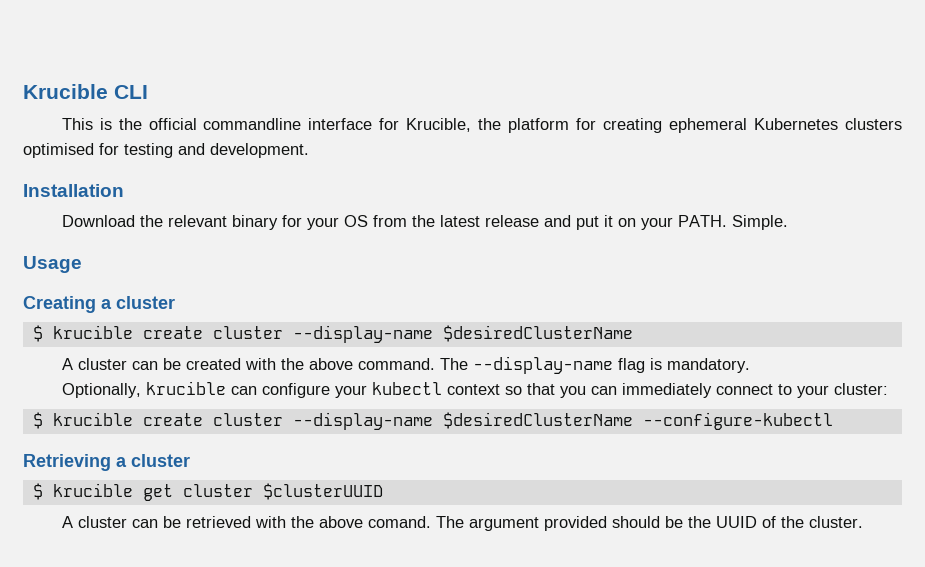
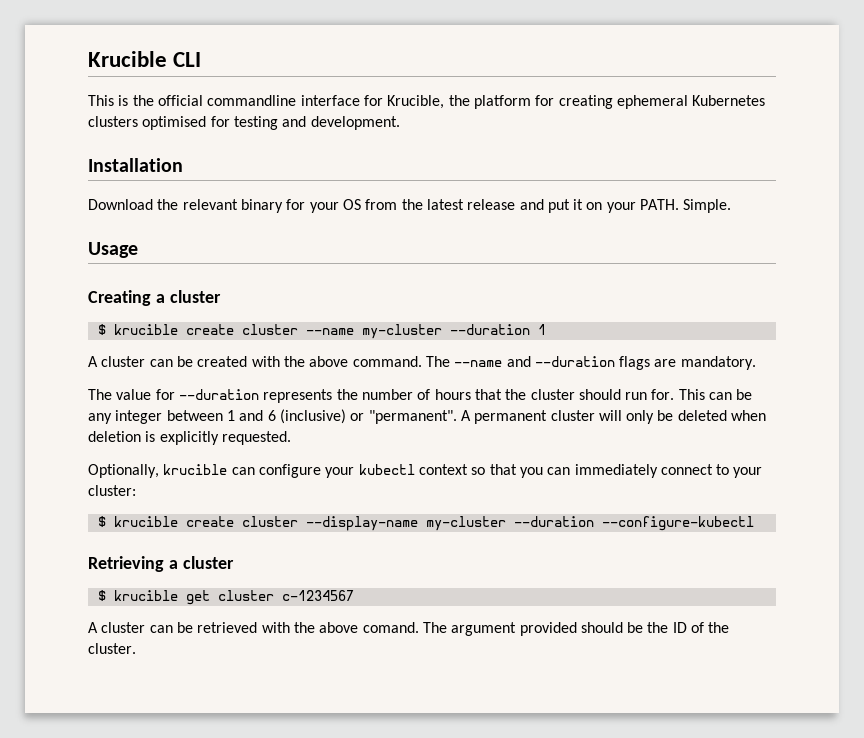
[292,325,633,343] --display-name $desiredClusterName -> [305,324,546,339] --name my-cluster --duration 1
[472,356,750,374] --display-name flag is mandatory. -> [454,356,756,370] [88,389,753,403] [88,409,767,424] [88,431,291,445] --name and --duration flags are mandatory. // The value for --duration represents the number of hours that the cluster should run for. This can be any integer between 1 and 6 (inclusive) or "permanent". A permanent cluster will only be deleted when deletion is explicitly requested.
[442,412,633,429] $desiredClusterName -> [425,516,594,531] my-cluster --duration
[262,483,383,500] $clusterUUID -> [281,590,354,601] c-1234567
[715,516,757,528] UUID -> [672,622,687,633] ID

